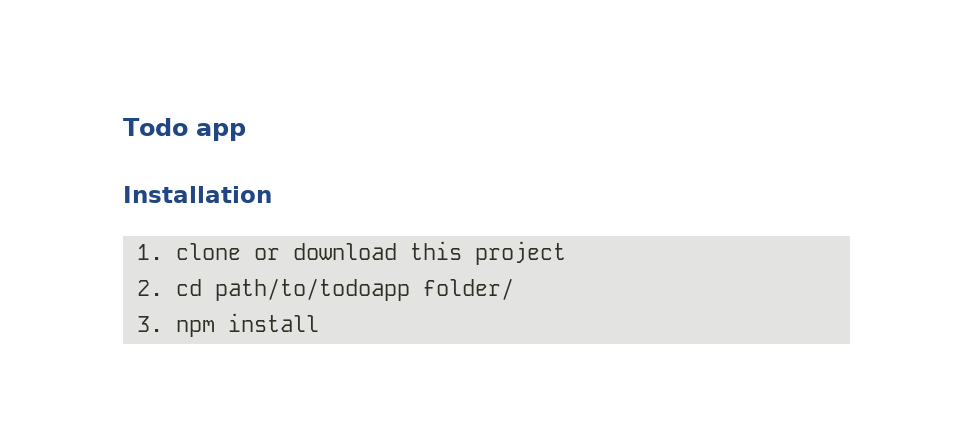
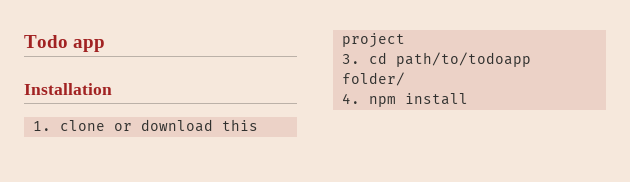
[136,280,163,296] 2. -> [341,54,360,64] 3.
[136,316,163,332] 3. -> [341,93,360,104] 4.

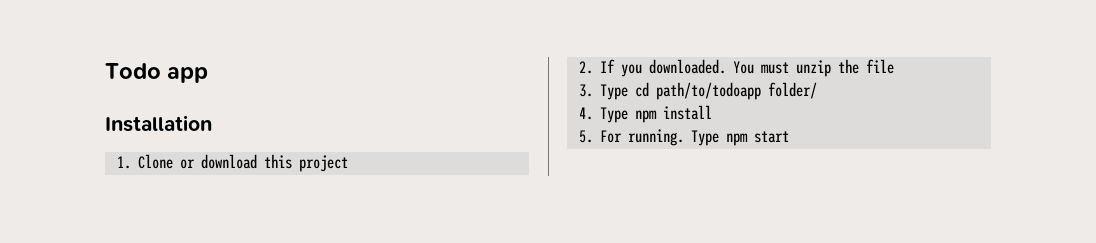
[59,120,105,131] clone -> [138,154,173,169] Clone
(405, 40) none -> [579,59,894,77] // 2. If you downloaded. You must unzip the file
(360, 59) none -> [600,84,628,100] Type
(360, 98) none -> [600,107,628,123] Type
(468, 99) none -> [579,129,789,146] // 5. For running. Type npm start

